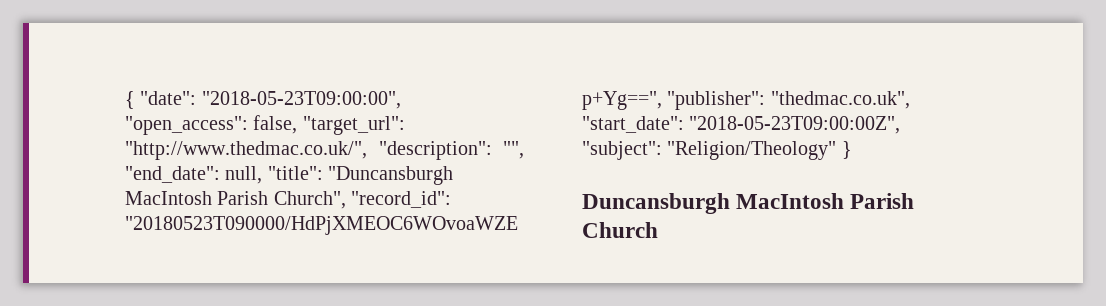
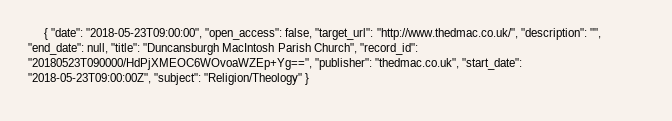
[582,193,915,214] [582,222,658,238] // Duncansburgh MacIntosh Parish Church -> (310, 79) none

